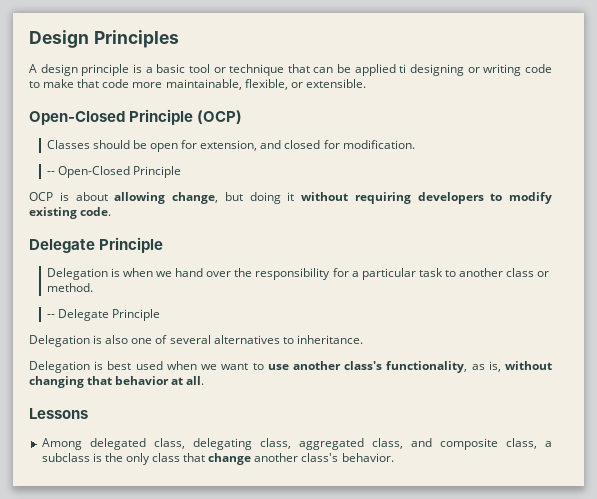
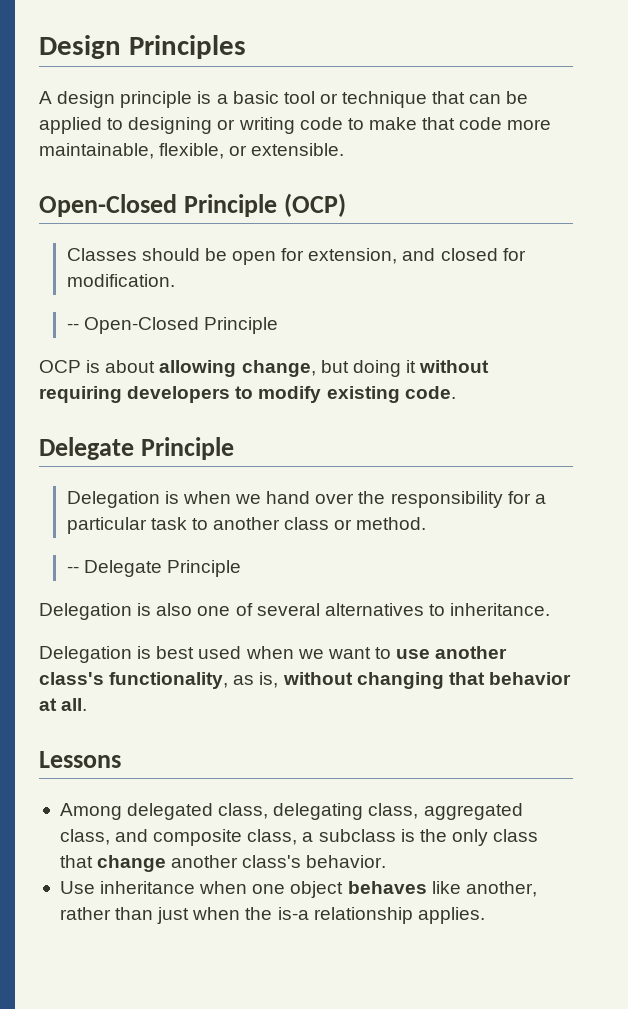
[399,64,407,73] ti -> [107,118,124,130] to
(394, 457) none -> [59,881,537,898] [59,907,485,924] // Use inheritance when one object behaves like another, rather than just when the is-a relationship applies.

